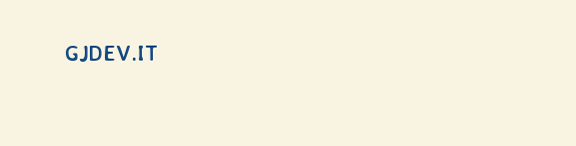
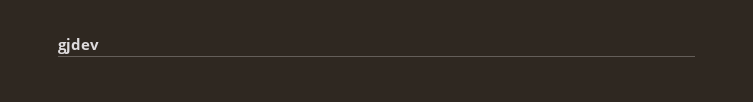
[64,45,158,62] GJDEV.IT -> [58,38,99,54] gjdev

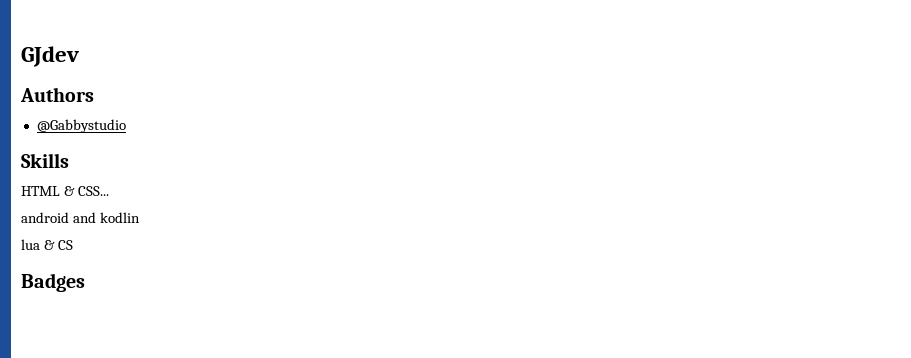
[58,38,99,54] gjdev -> [21,46,79,67] [20,87,94,102] [36,119,126,133] [21,153,69,168] [21,186,109,196] [21,212,140,223] [21,239,73,250] [21,273,85,292] GJdev // Authors // @Gabbystudio // Skills // HTML & CSS... // android and kodlin // lua & CS // Badges

